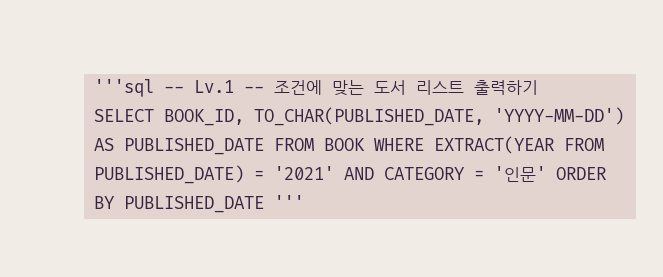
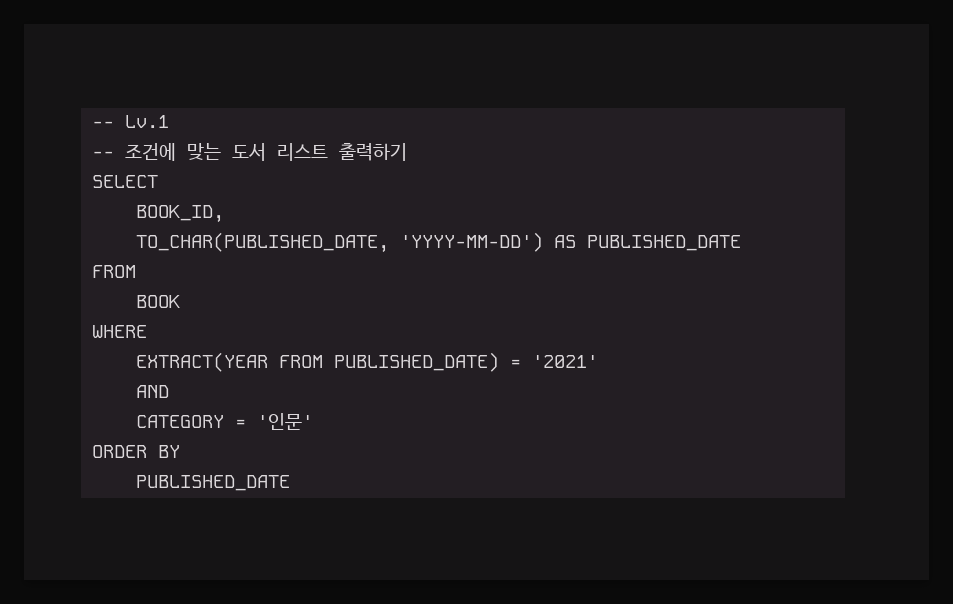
[94,79,155,97] '''sql -> (91, 124) none
(235, 86) none -> (169, 121) //
(155, 115) none -> (158, 181) //
(245, 117) none -> (224, 214) //
[274,138,315,151] FROM -> [91,265,136,278] // FROM //
(366, 144) none -> (180, 301) //
(425, 144) none -> (147, 331) //
(335, 173) none -> (598, 361) //
(375, 173) none -> (169, 391) //
(547, 174) none -> (313, 421) //
[124,195,305,213] PUBLISHED_DATE ''' -> [135,475,290,491] // PUBLISHED_DATE

